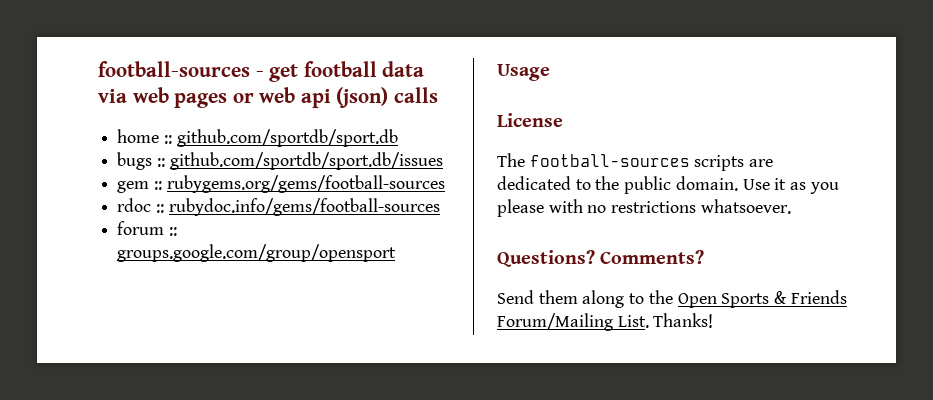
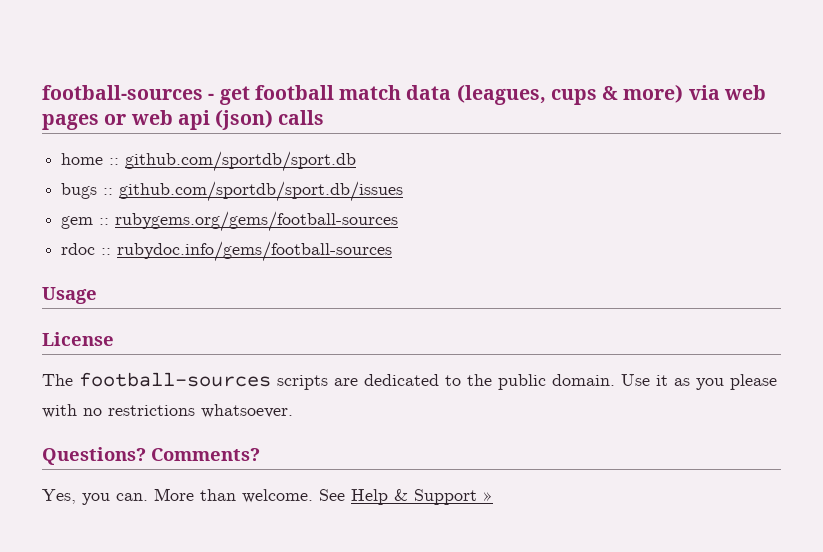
[382,61,425,77] data -> [339,84,684,105] match data (leagues, cups & more)
[117,221,177,236] [117,244,397,262] // forum :: groups.google.com/group/opensport -> (393, 251) none
[497,290,847,308] [497,313,714,331] Send them along to the Open Sports & Friends Forum/Mailing List. Thanks! -> [42,488,493,505] Yes, you can. More than welcome. See Help & Support »

